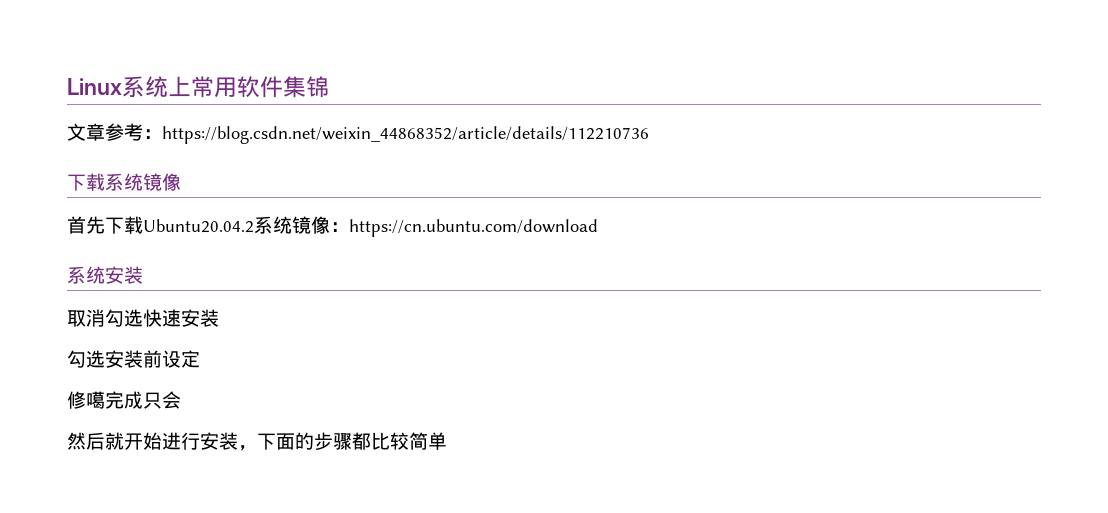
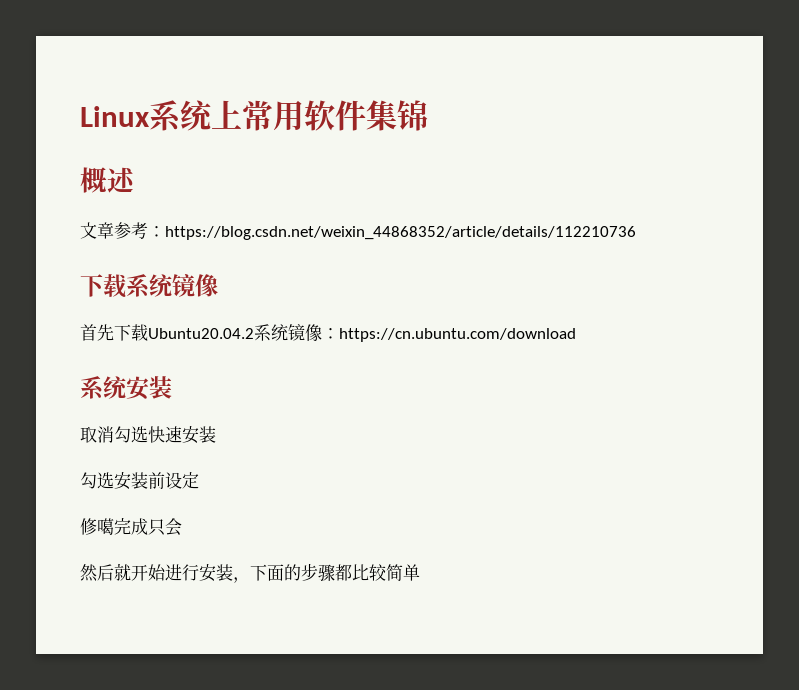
(329, 87) none -> [80,167,136,193] // 概述

